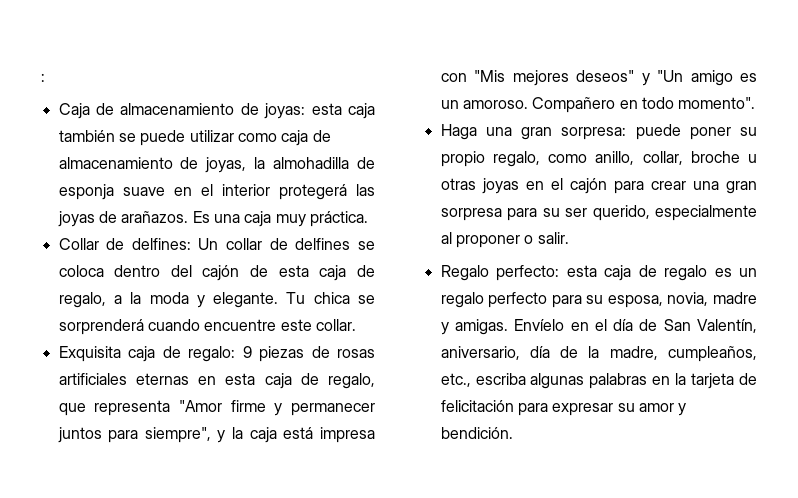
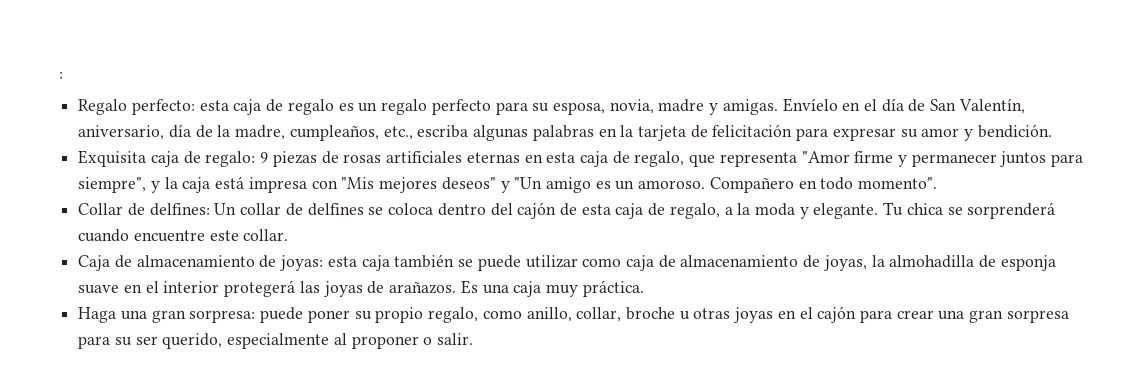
[58,103,375,119] [58,130,331,146] [58,157,375,173] [58,184,375,200] [57,211,368,227] [58,238,375,250] [58,265,375,281] [58,292,376,308] [58,319,356,335] [58,346,375,362] [58,373,375,389] [58,400,375,416] [57,427,375,443] [440,70,757,86] [440,97,756,113] [440,124,757,140] [440,151,757,167] [440,178,757,194] [440,205,757,221] [440,232,569,248] // Caja de almacenamiento de joyas: esta caja también se puede utilizar como caja de almacenamiento de joyas, la almohadilla de esponja suave en el interior protegerá las joyas de arañazos. Es una caja muy práctica. // Collar de delfines: Un collar de delfines se coloca dentro del cajón de esta caja de regalo, a la moda y elegante. Tu chica se sorprenderá cuando encuentre este collar. // Exquisita caja de regalo: 9 piezas de rosas artificiales eternas en esta caja de regalo, que representa "Amor firme y permanecer juntos para siempre", y la caja está impresa con "Mis mejores deseos" y "Un amigo es un amoroso. Compañero en todo momento". // Haga una gran sorpresa: puede poner su propio regalo, como anillo, collar, broche u otras joyas en el cajón para crear una gran sorpresa para su ser querido, especialmente al proponer o salir. -> (63, 75) none
(513, 433) none -> [78,150,1084,167] [78,176,938,193] [78,202,1056,219] [78,229,289,242] [78,254,1056,271] [78,280,644,297] [78,306,1069,323] [78,333,474,349] // Exquisita caja de regalo: 9 piezas de rosas artificiales eternas en esta caja de regalo, que representa "Amor firme y permanecer juntos para siempre", y la caja está impresa con "Mis mejores deseos" y "Un amigo es un amoroso. Compañero en todo momento". // Collar de delfines: Un collar de delfines se coloca dentro del cajón de esta caja de regalo, a la moda y elegante. Tu chica se sorprenderá cuando encuentre este collar. // Caja de almacenamiento de joyas: esta caja también se puede utilizar como caja de almacenamiento de joyas, la almohadilla de esponja suave en el interior protegerá las joyas de arañazos. Es una caja muy práctica. // Haga una gran sorpresa: puede poner su propio regalo, como anillo, collar, broche u otras joyas en el cajón para crear una gran sorpresa para su ser querido, especialmente al proponer o salir.

